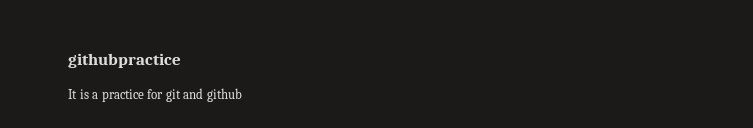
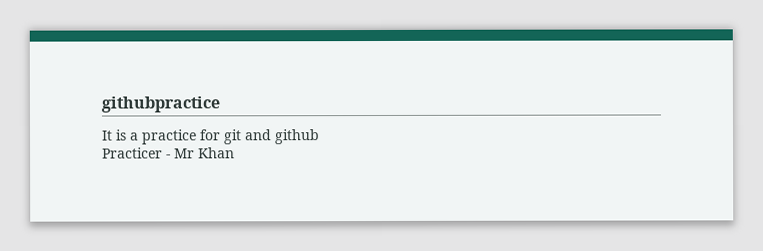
(242, 95) none -> [102,147,235,159] // Practicer - Mr Khan

